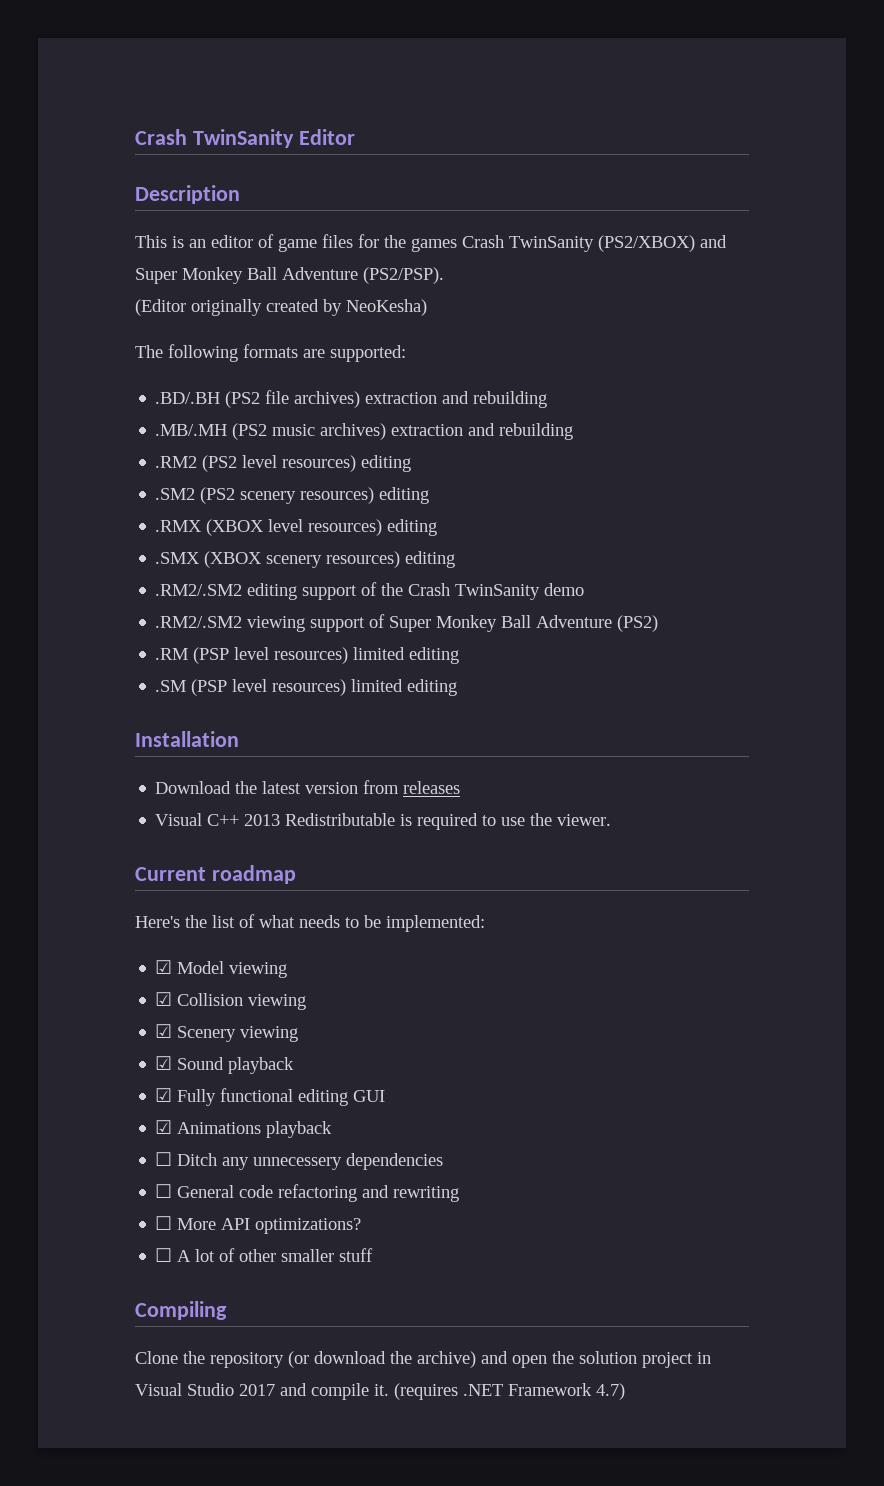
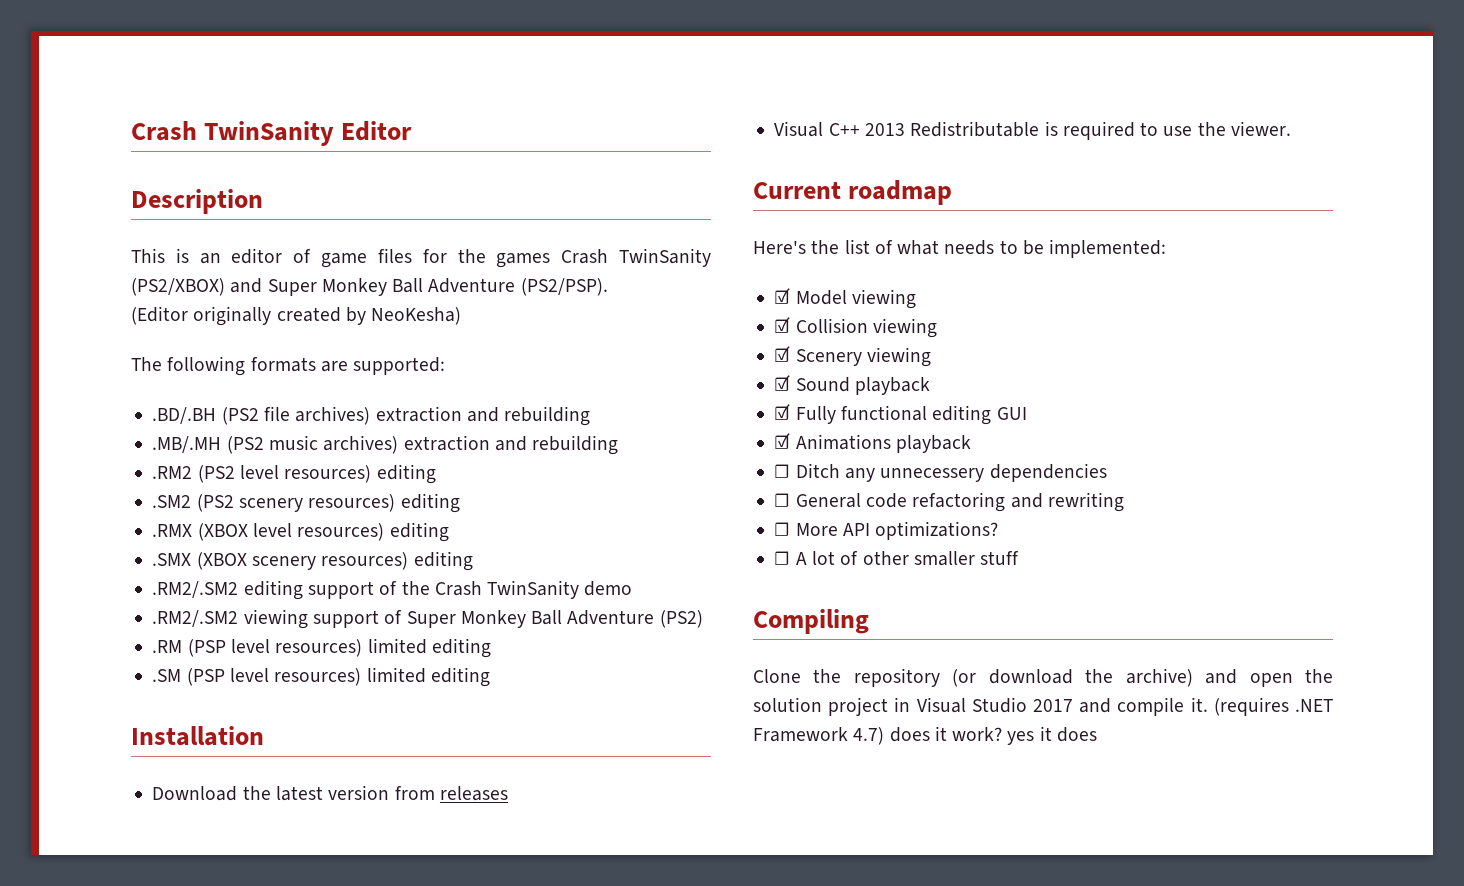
(625, 1391) none -> [889,726,1097,745] does it work? yes it does

